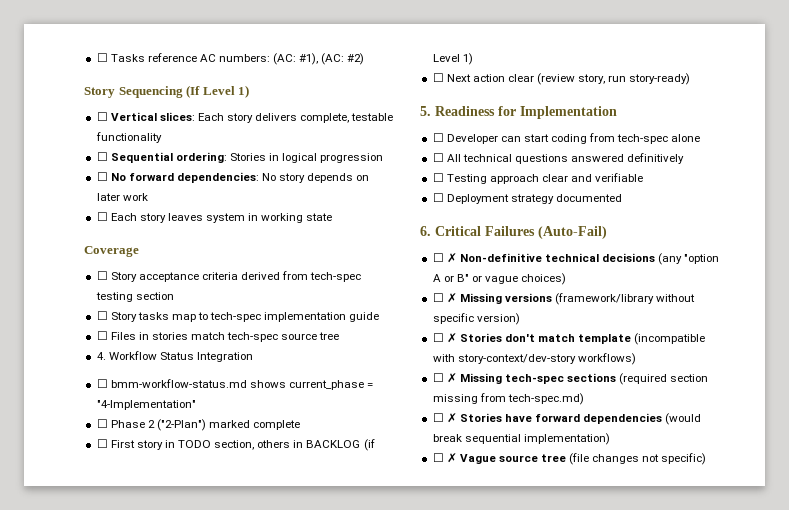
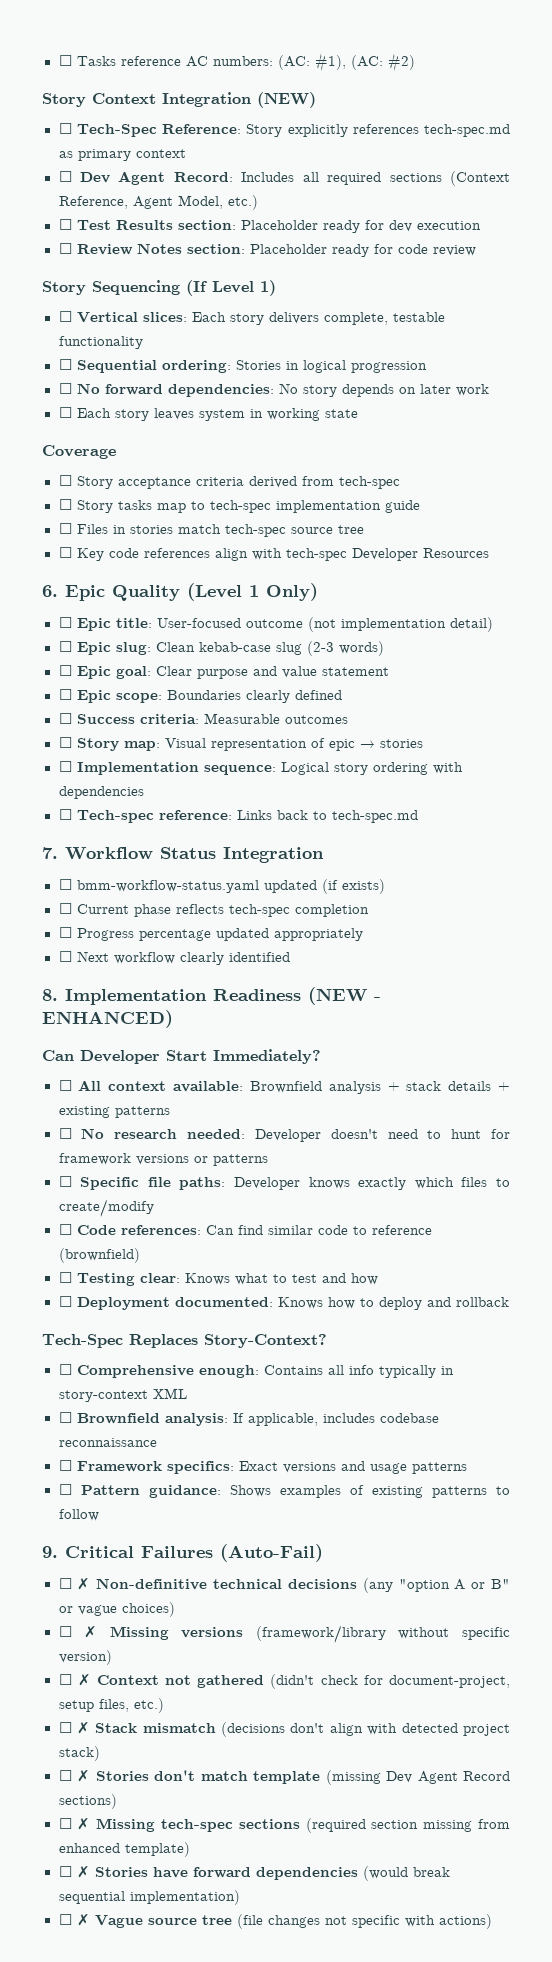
(365, 59) none -> [42,92,316,108] [58,123,510,137] [58,149,186,161] [58,171,510,186] [58,195,258,210] [58,219,481,233] [58,243,476,257] // Story Context Integration (NEW) // ☐ Tech-Spec Reference: Story explicitly references tech-spec.md as primary context // ☐ Dev Agent Record: Includes all required sections (Context Reference, Agent Model, etc.) // ☐ Test Results section: Placeholder ready for dev execution // ☐ Review Notes section: Placeholder ready for code review
[95,292,174,302] testing section -> (400, 482) none
[96,351,253,362] [96,379,374,390] [96,400,196,410] [96,419,301,431] [96,439,375,451] [432,53,473,65] [432,73,691,85] [420,106,617,119] [432,133,701,144] [432,153,685,164] [432,173,644,184] [432,193,622,204] [420,226,431,236] 4. Workflow Status Integration // ☐ bmm-workflow-status.md shows current_phase = "4-Implementation" // ☐ Phase 2 ("2-Plan") marked complete // ☐ First story in TODO section, others in BACKLOG (if Level 1) // ☐ Next action clear (review story, run story-ready) // 5. Readiness for Implementation // ☐ Developer can start coding from tech-spec alone // ☐ All technical questions answered definitively // ☐ Testing approach clear and verifiable // ☐ Deployment strategy documented // 6. -> [58,547,489,561] [42,583,318,601] [58,617,493,632] [58,641,384,656] [58,665,389,679] [58,689,342,703] [58,713,348,724] [58,737,423,751] [58,761,463,775] [58,786,144,799] [58,809,418,823] [42,847,324,863] [58,879,385,894] [58,903,369,917] [58,927,363,941] [58,951,290,965] [42,987,381,1005] [42,1010,173,1028] [42,1049,321,1064] [58,1080,510,1094] [58,1106,170,1118] [58,1128,510,1142] [58,1153,268,1166] [58,1176,510,1190] [58,1199,154,1217] [58,1224,432,1235] [58,1248,140,1263] [58,1272,378,1286] [58,1296,509,1310] [42,1334,327,1348] [58,1364,454,1378] [58,1388,187,1402] [58,1412,439,1426] [58,1438,157,1447] [58,1460,467,1474] [58,1484,510,1498] [58,1509,99,1521] [42,1546,58,1558] ☐ Key code references align with tech-spec Developer Resources // 6. Epic Quality (Level 1 Only) // ☐ Epic title: User-focused outcome (not implementation detail) // ☐ Epic slug: Clean kebab-case slug (2-3 words) // ☐ Epic goal: Clear purpose and value statement // ☐ Epic scope: Boundaries clearly defined // ☐ Success criteria: Measurable outcomes // ☐ Story map: Visual representation of epic → stories // ☐ Implementation sequence: Logical story ordering with dependencies // ☐ Tech-spec reference: Links back to tech-spec.md // 7. Workflow Status Integration // ☐ bmm-workflow-status.yaml updated (if exists) // ☐ Current phase reflects tech-spec completion // ☐ Progress percentage updated appropriately // ☐ Next workflow clearly identified // 8. Implementation Readiness (NEW - ENHANCED) // Can Developer Start Immediately? // ☐ All context available: Brownfield analysis + stack details + existing patterns // ☐ No research needed: Developer doesn't need to hunt for framework versions or patterns // ☐ Specific file paths: Developer knows exactly which files to create/modify // ☐ Code references: Can find similar code to reference (brownfield) // ☐ Testing clear: Knows what to test and how // ☐ Deployment documented: Knows how to deploy and rollback // Tech-Spec Replaces Story-Context? // ☐ Comprehensive enough: Contains all info typically in story-context XML // ☐ Brownfield analysis: If applicable, includes codebase reconnaissance // ☐ Framework specifics: Exact versions and usage patterns // ☐ Pattern guidance: Shows examples of existing patterns to follow // 9.
(520, 319) none -> [58,1674,510,1689] [58,1698,164,1713] [58,1722,511,1737] [58,1746,100,1761] // ☐ ✗ Context not gathered (didn't check for document-project, setup files, etc.) // ☐ ✗ Stack mismatch (decisions don't align with detected project stack)
[634,333,706,345] [432,353,636,365] (incompatible with story-context/dev-story workflows) -> [325,1770,510,1785] [58,1794,117,1809] (missing Dev Agent Record sections)
[507,393,584,405] tech-spec.md) -> [58,1842,190,1857] enhanced template)
[661,453,707,465] specific) -> [351,1914,492,1929] specific with actions)

